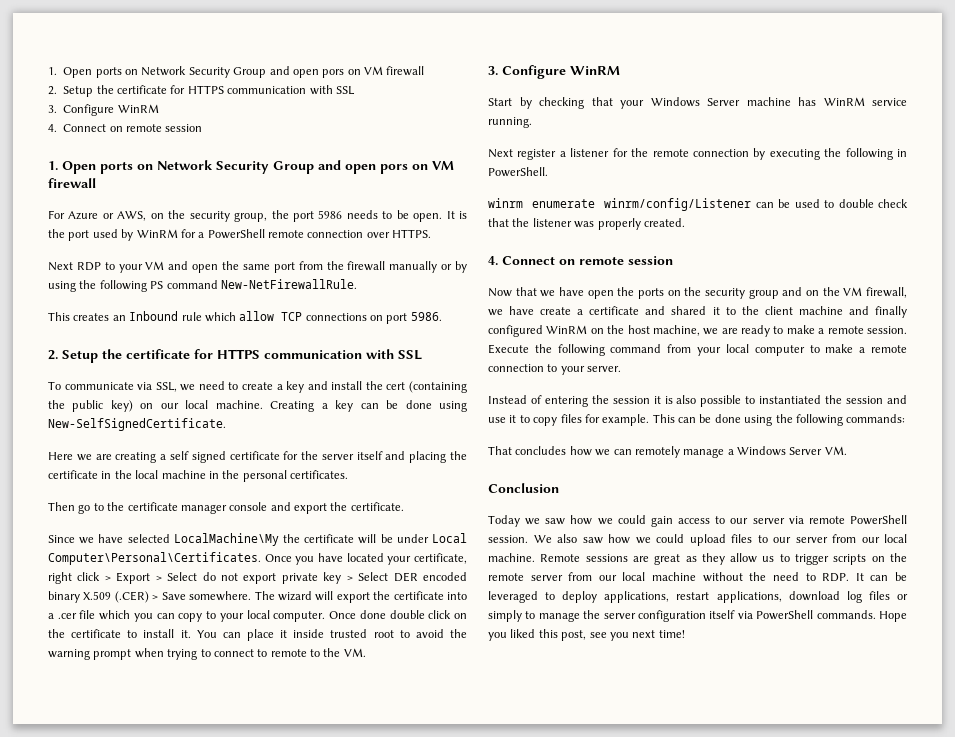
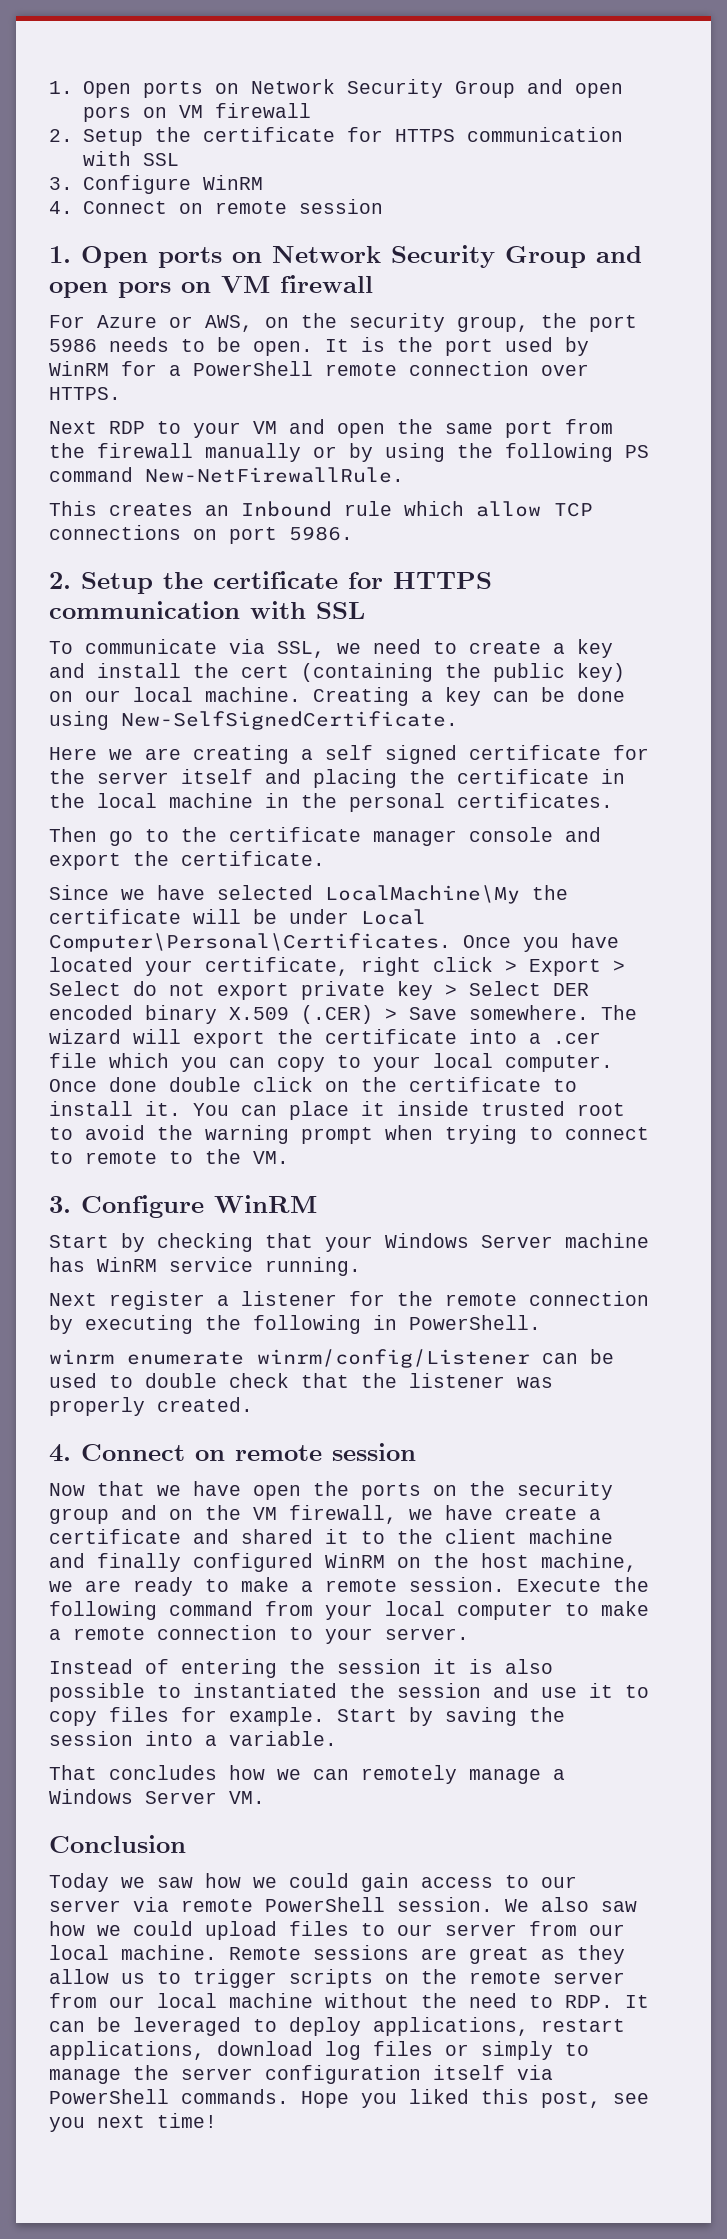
[652,414,906,426] This can be done using the following commands: -> [337,1707,565,1726] [49,1731,337,1746] Start by saving the session into a variable.

